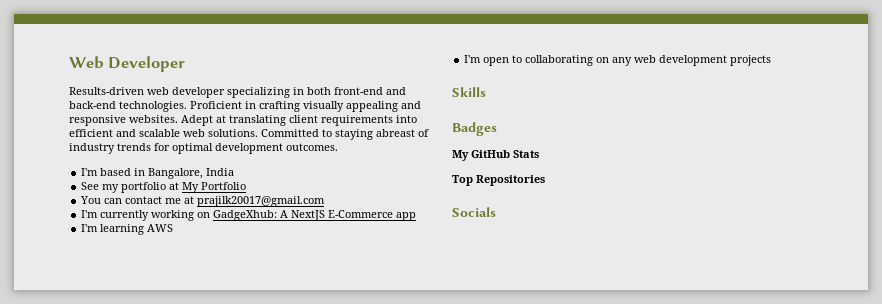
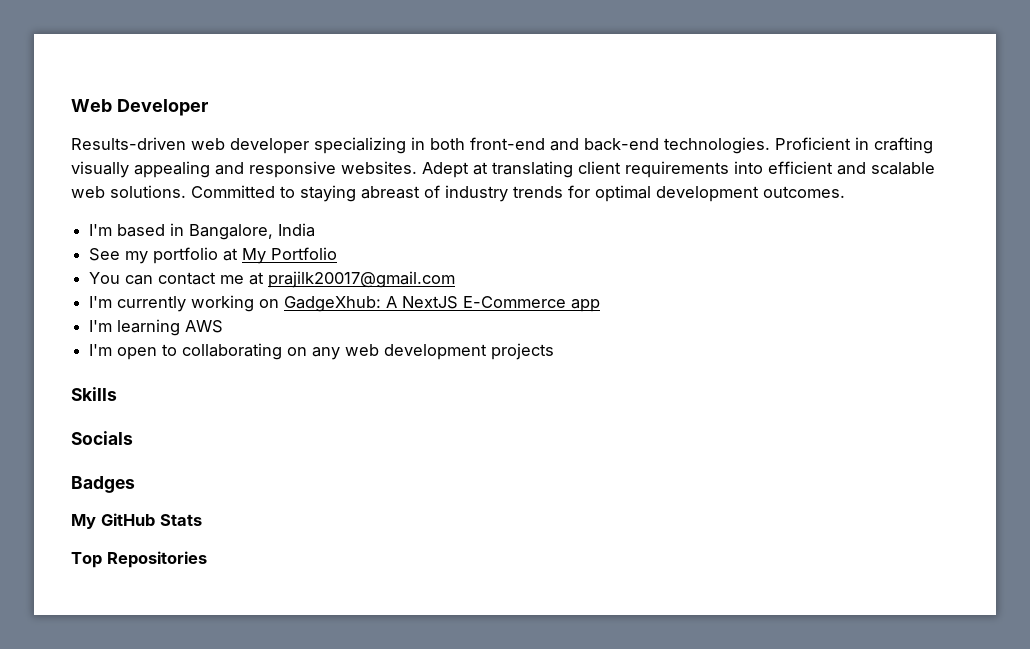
(486, 92) none -> [71,431,133,445] // Socials
[452,207,496,217] // Socials -> (207, 559) none

